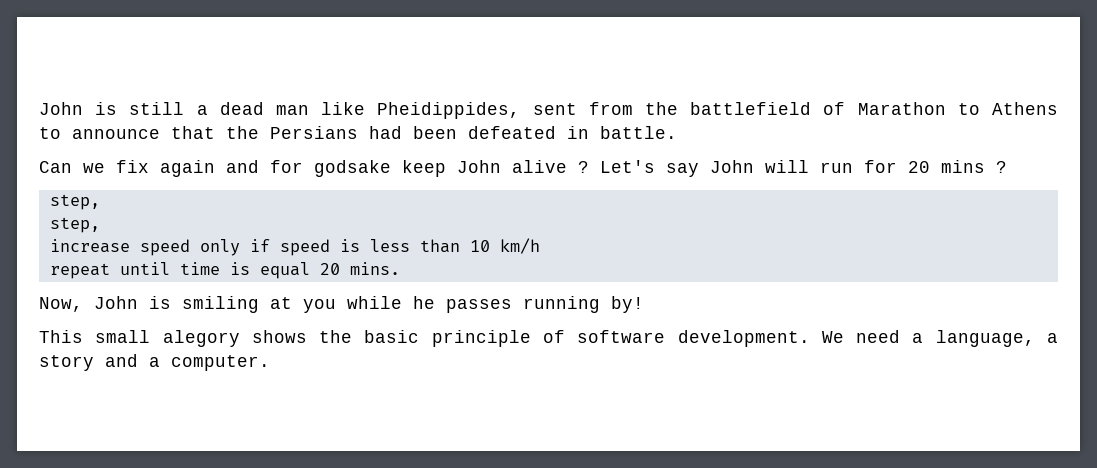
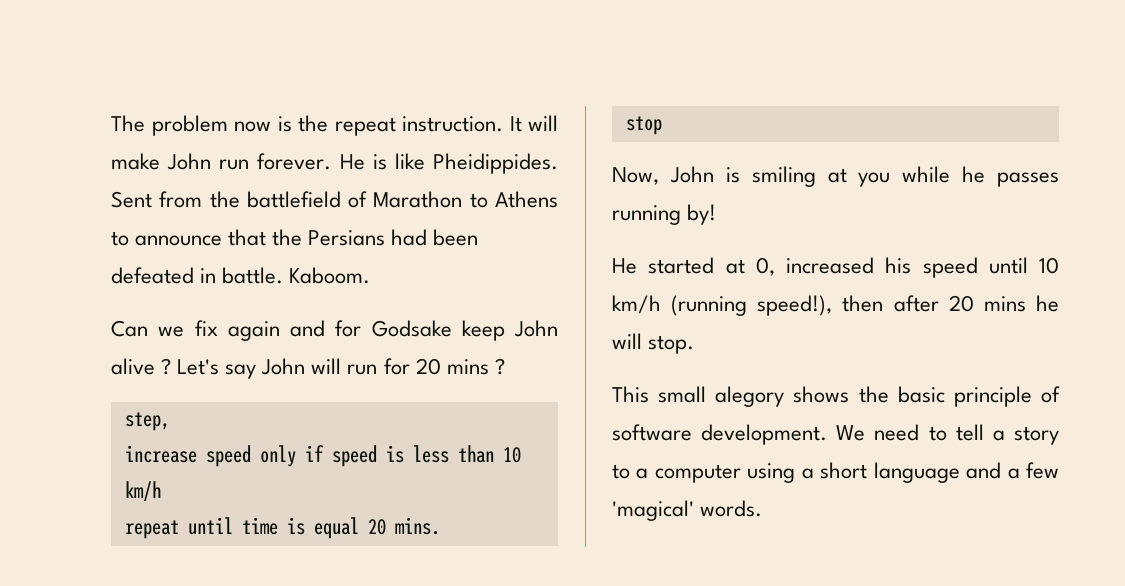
[39,102,577,119] John is still a dead man like Pheidippides, sent -> [111,115,558,136] [111,153,558,174] [111,191,152,208] The problem now is the repeat instruction. It will make John run forever. He is like Pheidippides. Sent
(677, 132) none -> [289,267,371,284] Kaboom.
[314,160,391,177] godsake -> [371,320,452,337] Godsake
[49,217,100,233] // step, -> (170, 421) none
(400, 268) none -> [625,116,662,135] // stop
(644, 304) none -> [612,257,1059,278] [612,295,1059,316] [612,333,695,354] // He started at 0, increased his speed until 10 km/h (running speed!), then after 20 mins he will stop.
[912,330,1059,347] [39,354,270,371] a language, a story and a computer. -> [928,424,1059,445] [612,462,1059,483] [612,500,763,521] to tell a story to a computer using a short language and a few 'magical' words.

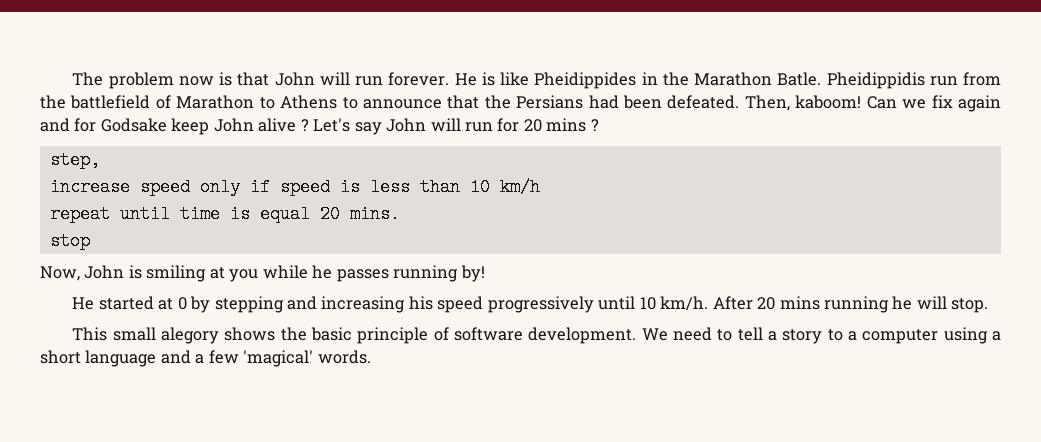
[298,115,558,136] [111,153,212,170] the repeat instruction. It will make John -> [237,72,350,86] that John will
[433,153,558,174] [111,191,152,208] Pheidippides. Sent -> [534,72,958,89] Pheidippides in the Marathon Batle. Pheidippidis run
[111,267,371,284] defeated in battle. Kaboom. // -> [667,95,862,111] defeated. Then, kaboom!
[755,257,874,276] 0, increased -> [177,296,406,313] 0 by stepping and increasing
(978, 267) none -> [487,296,594,313] progressively
[612,295,1026,316] km/h (running speed!), then after 20 mins -> [660,296,890,313] km/h. After 20 mins running

